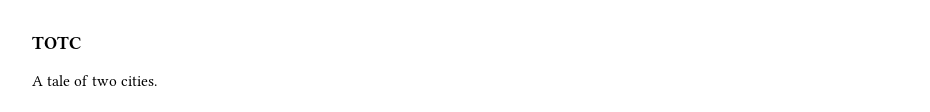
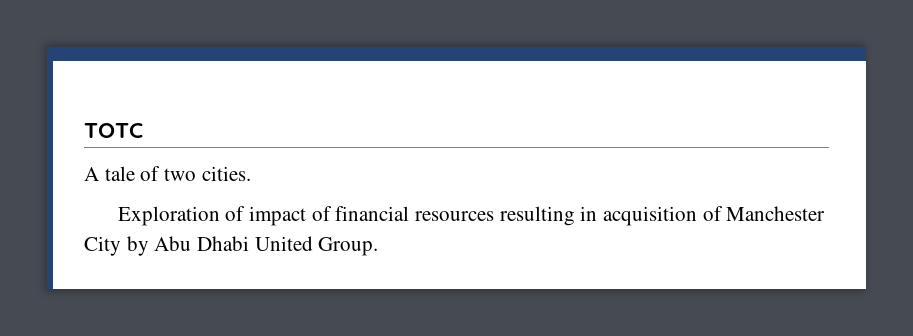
(157, 81) none -> [117,206,826,226] [84,236,379,256] // Exploration of impact of financial resources resulting in acquisition of Manchester City by Abu Dhabi United Group.

